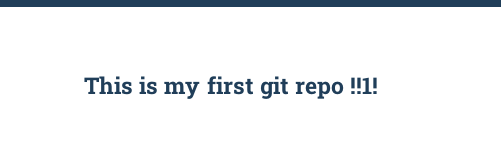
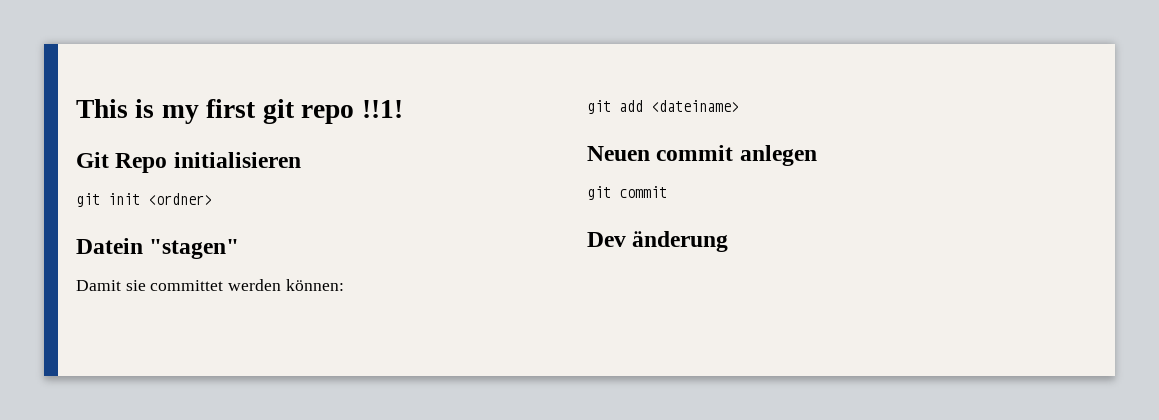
(379, 85) none -> [76,152,301,173] [76,193,212,207] [76,238,240,259] [76,279,344,291] [587,100,739,114] [587,145,817,166] [587,186,667,200] [587,231,729,252] // Git Repo initialisieren // git init <ordner> // Datein "stagen" // Damit sie committet werden können: // git add <dateiname> // Neuen commit anlegen // git commit // Dev änderung

